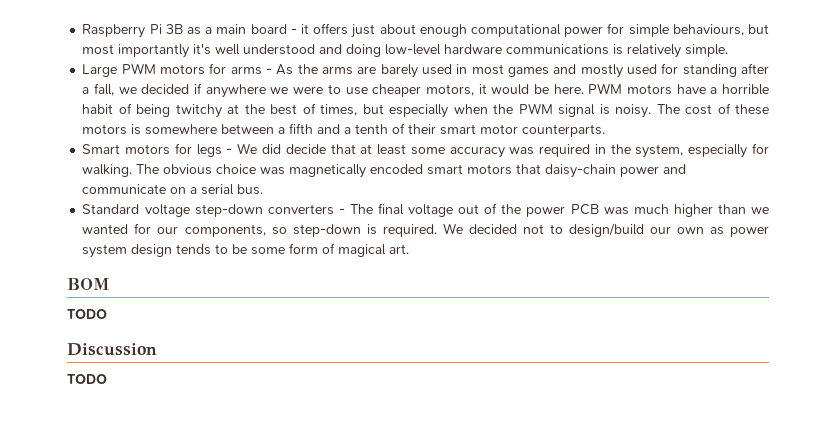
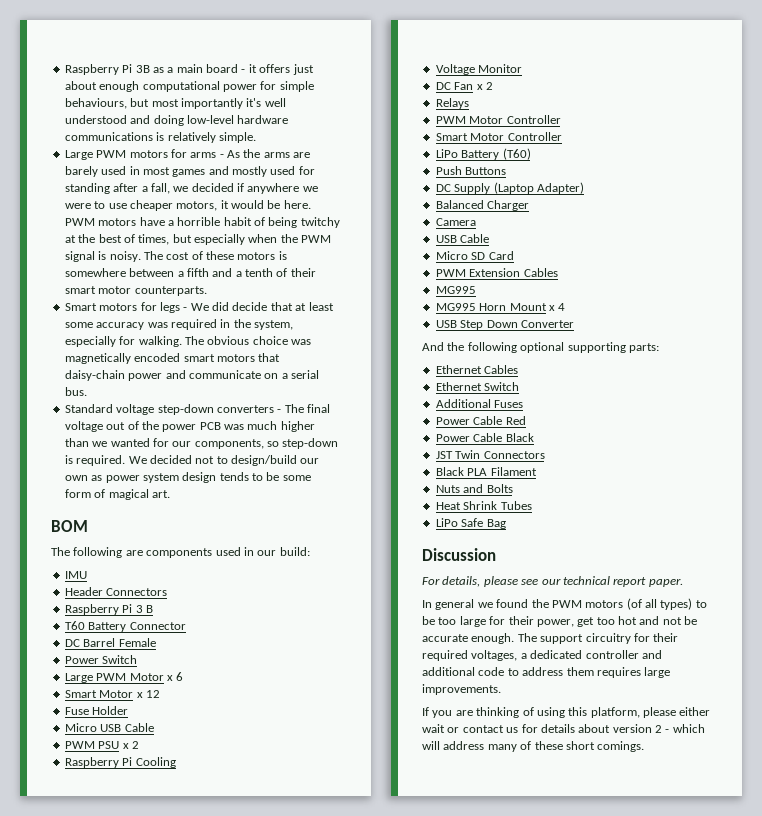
[67,309,107,319] [67,343,157,356] [67,374,107,384] TODO // Discussion // TODO -> [51,547,310,558] [64,571,87,579] [64,587,168,596] [64,604,153,615] [64,621,186,632] [64,638,156,647] [64,655,138,664] [64,672,184,683] [64,690,160,698] [64,706,129,715] [64,723,154,732] [64,741,139,749] [64,757,176,768] [435,64,523,75] [435,82,493,90] [435,98,469,109] [435,115,561,124] [435,132,562,141] [435,148,531,160] [435,166,507,175] [435,182,584,194] [435,200,530,211] [435,218,476,226] [435,234,490,243] [435,251,514,260] [435,268,558,277] [435,286,476,294] [435,303,566,311] [435,320,574,330] [422,342,659,353] [435,365,519,374] [435,382,520,391] [435,399,524,408] [435,416,526,425] [435,433,534,442] [435,450,545,459] [435,467,537,476] [435,484,513,493] [435,501,532,510] [435,518,506,529] [422,548,496,561] [422,576,683,587] [422,598,707,610] [422,616,698,627] [422,633,679,644] [422,650,662,661] [422,667,671,678] [422,684,501,695] [422,707,711,718] [422,724,705,733] [422,741,645,752] The following are components used in our build: // IMU // Header Connectors // Raspberry Pi 3 B // T60 Battery Connector // DC Barrel Female // Power Switch // Large PWM Motor x 6 // Smart Motor x 12 // Fuse Holder // Micro USB Cable // PWM PSU x 2 // Raspberry Pi Cooling // Voltage Monitor // DC Fan x 2 // Relays // PWM Motor Controller // Smart Motor Controller // LiPo Battery (T60) // Push Buttons // DC Supply (Laptop Adapter) // Balanced Charger // Camera // USB Cable // Micro SD Card // PWM Extension Cables // MG995 // MG995 Horn Mount x 4 // USB Step Down Converter // And the following optional supporting parts: // Ethernet Cables // Ethernet Switch // Additional Fuses // Power Cable Red // Power Cable Black // JST Twin Connectors // Black PLA Filament // Nuts and Bolts // Heat Shrink Tubes // LiPo Safe Bag // Discussion // For details, please see our technical report paper. // In general we found the PWM motors (of all types) to be too large for their power, get too hot and not be accurate enough. The support circuitry for their required voltages, a dedicated controller and additional code to address them requires large improvements. // If you are thinking of using this platform, please either wait or contact us for details about version 2 - which will address many of these short comings.

